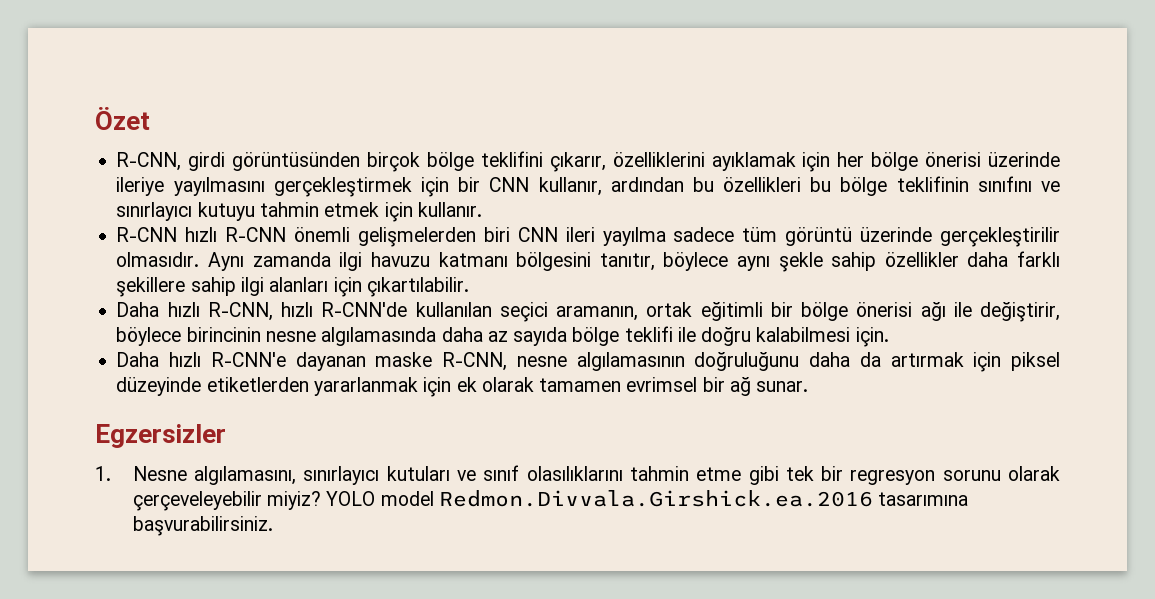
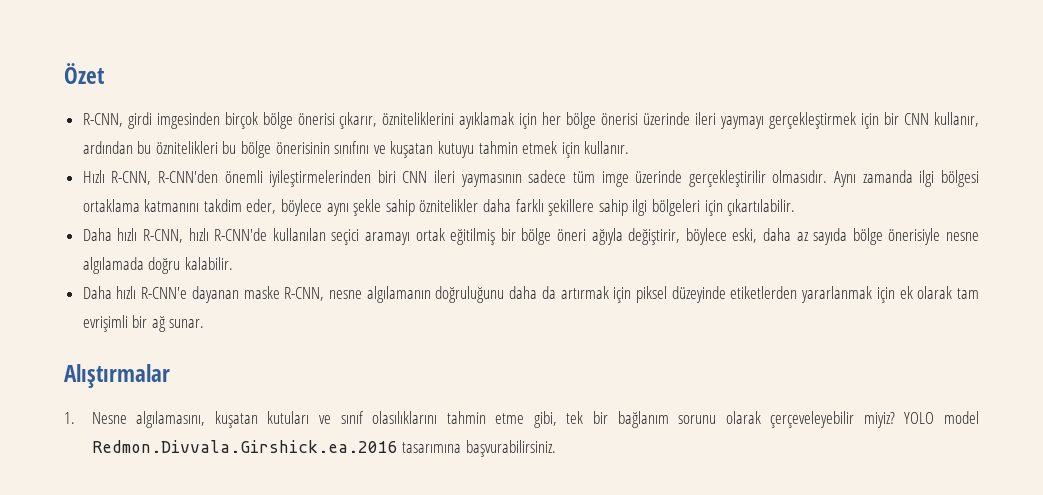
[232,152,361,171] görüntüsünden -> [156,112,220,129] imgesinden
[480,151,705,172] teklifini çıkarır, özelliklerini -> [297,112,455,129] önerisi çıkarır, özniteliklerini
[116,177,265,196] ileriye yayılmasını -> [695,112,765,129] ileri yaymayı
[723,177,802,192] özellikleri -> [155,141,218,154] öznitelikleri
[896,176,969,192] teklifinin -> [275,142,330,154] önerisinin
[116,202,193,221] sınırlayıcı -> [390,141,434,158] kuşatan
[116,227,477,247] R-CNN hızlı R-CNN önemli gelişmelerden -> [82,170,372,187] Hızlı R-CNN, R-CNN'den önemli iyileştirmelerinden
[602,227,666,246] yayılma -> [460,174,522,187] yaymasının
[785,227,853,246] görüntü -> [601,171,629,187] imge
[370,252,655,271] havuzu katmanı bölgesini tanıtır, -> [940,170,979,187] [82,199,277,214] bölgesi ortaklama katmanını takdim eder,
[884,252,959,267] özellikler -> [419,199,479,212] öznitelikler
[269,277,329,292] alanları -> [651,199,700,216] bölgeleri
[556,302,1060,322] [116,326,889,347] aramanın, ortak eğitimli bir bölge önerisi ağı ile değiştirir, böylece birincinin nesne algılamasında daha az sayıda bölge teklifi ile doğru kalabilmesi için. -> [364,228,980,245] [82,257,233,274] aramayı ortak eğitilmiş bir bölge öneri ağıyla değiştirir, böylece eski, daha az sayıda bölge önerisiyle nesne algılamada doğru kalabilir.
[576,352,685,371] algılamasının -> [366,286,431,303] algılamanın
[539,377,698,392] tamamen evrimsel -> [956,288,979,299] [82,315,128,332] tam evrişimli
[95,424,226,448] Egzersizler -> [64,364,170,388] Alıştırmalar
[303,466,380,485] sınırlayıcı -> [214,411,258,428] kuşatan
[748,466,779,485] gibi -> [533,411,557,428] gibi,
[850,470,936,485] regresyon -> [617,411,669,428] bağlanım

